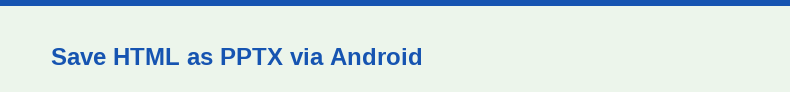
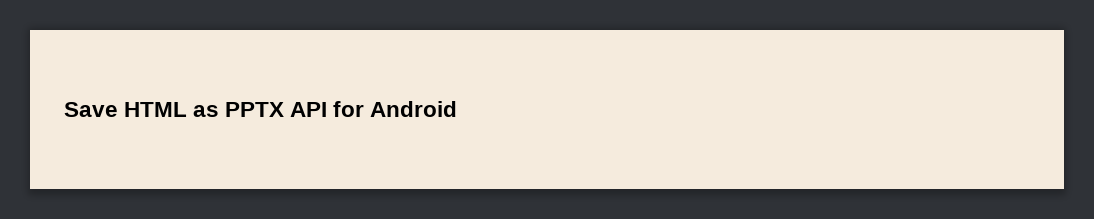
[290,48,324,65] via -> [290,101,365,117] API for

